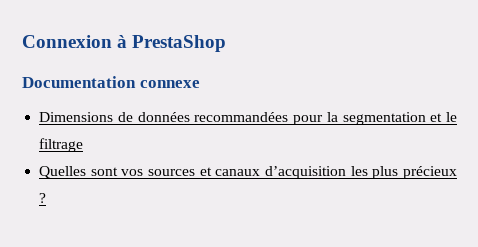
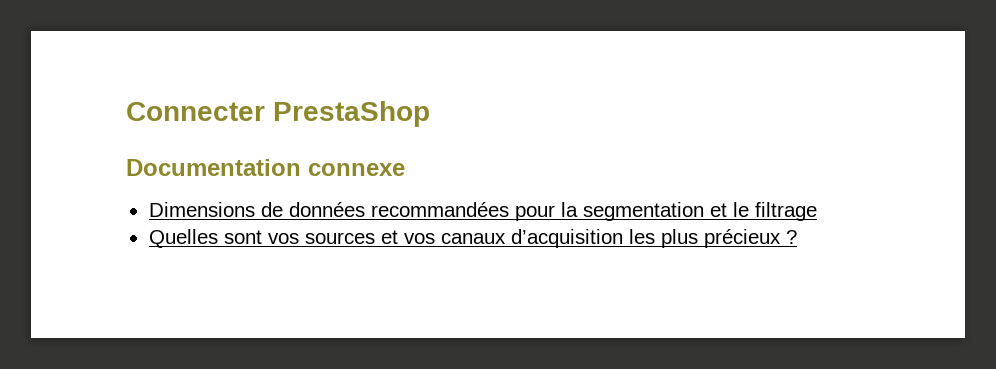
[22,35,128,48] Connexion à -> [126,102,265,121] Connecter
(212, 171) none -> [403,233,435,244] vos

